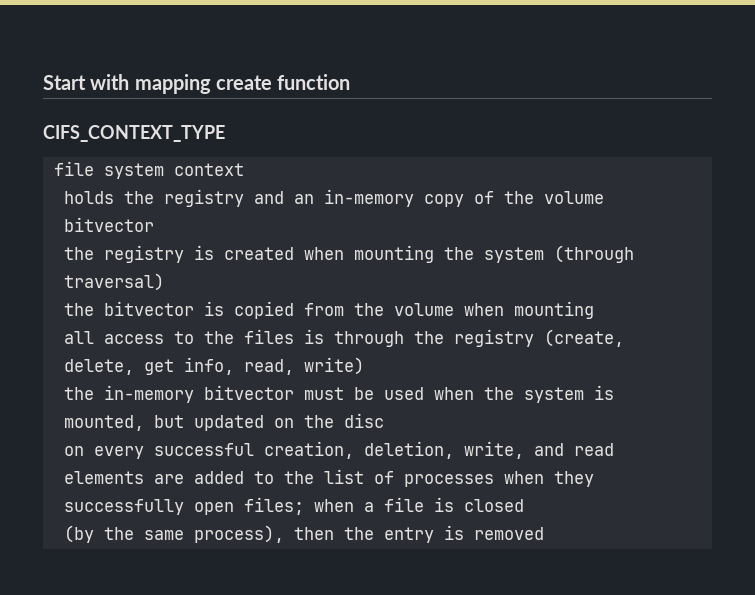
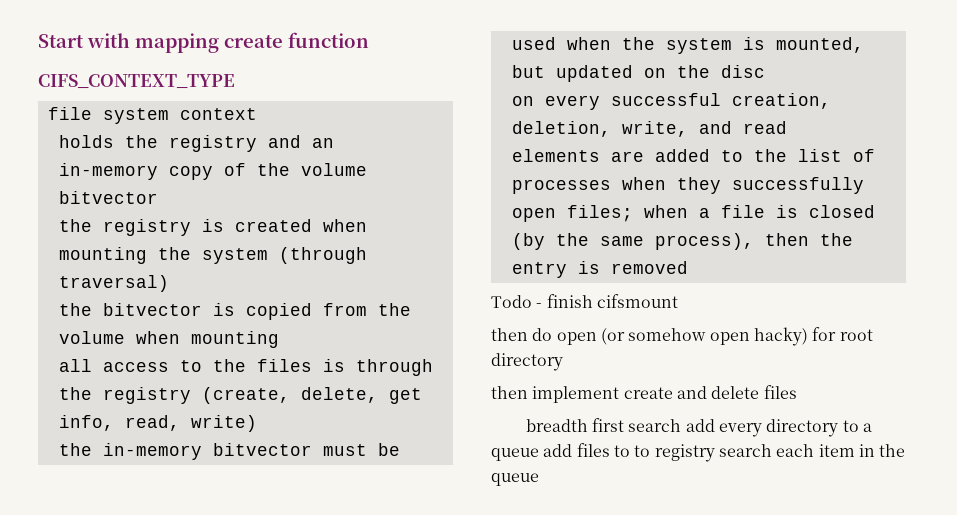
(545, 533) none -> [491,294,678,308] [491,327,873,346] [491,353,563,371] [491,385,797,403] [525,418,872,437] [491,443,906,462] [491,473,539,486] // Todo - finish cifsmount // then do open (or somehow open hacky) for root directory // then implement create and delete files // breadth first search add every directory to a queue add files to to registry search each item in the queue

